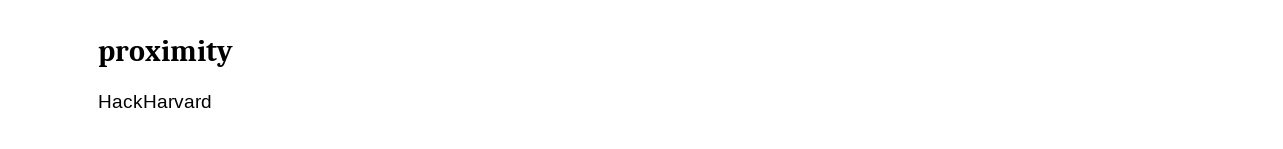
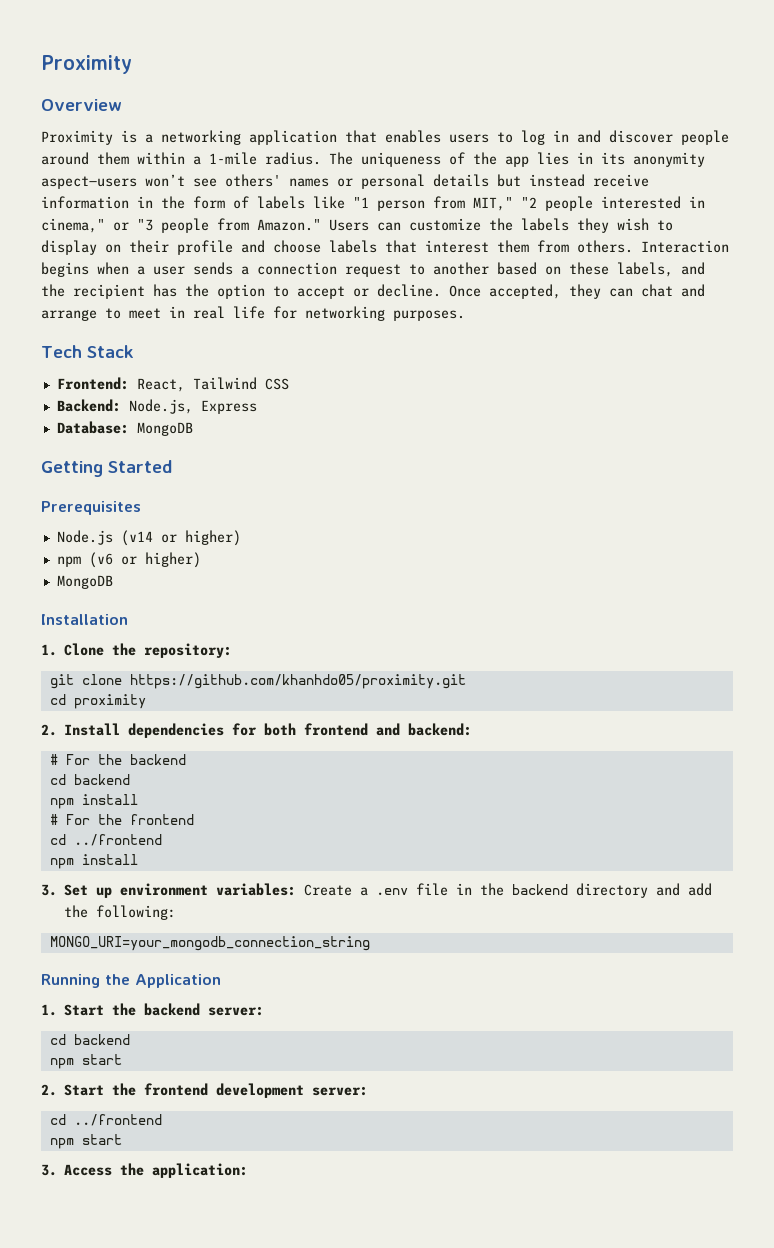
[98,40,233,67] [98,95,212,108] proximity // HackHarvard -> [41,55,132,74] [41,99,122,111] [41,130,729,145] [41,152,705,167] [41,174,649,189] [41,196,705,211] [41,218,673,233] [41,240,729,255] [41,262,705,277] [41,284,705,299] [41,306,465,321] [41,345,134,358] [56,377,289,392] [56,399,257,414] [56,421,193,436] [41,460,172,477] [41,501,141,515] [56,530,241,546] [56,552,201,568] [56,575,113,589] [41,614,128,625] [41,643,233,658] [49,674,466,689] [49,694,146,709] [41,723,473,738] [49,754,186,765] [49,774,130,785] [49,794,138,809] [49,814,194,825] [49,834,162,846] [49,854,138,869] [41,883,713,898] [64,905,177,920] [49,936,370,951] [41,974,221,988] [41,1003,265,1016] [49,1034,130,1045] [49,1054,122,1069] [41,1083,369,1098] [49,1114,162,1126] [49,1134,122,1149] [41,1163,249,1178] Proximity // Overview // Proximity is a networking application that enables users to log in and discover people around them within a 1-mile radius. The uniqueness of the app lies in its anonymity aspect—users won’t see others' names or personal details but instead receive information in the form of labels like "1 person from MIT," "2 people interested in cinema," or "3 people from Amazon." Users can customize the labels they wish to display on their profile and choose labels that interest them from others. Interaction begins when a user sends a connection request to another based on these labels, and the recipient has the option to accept or decline. Once accepted, they can chat and arrange to meet in real life for networking purposes. // Tech Stack // Frontend: React, Tailwind CSS // Backend: Node.js, Express // Database: MongoDB // Getting Started // Prerequisites // Node.js (v14 or higher) // npm (v6 or higher) // MongoDB // Installation // 1. Clone the repository: // git clone https://github.com/khanhdo05/proximity.git // cd proximity // 2. Install dependencies for both frontend and backend: // # For the backend // cd backend // npm install // # For the frontend // cd ../frontend // npm install // 3. Set up environment variables: Create a .env file in the backend directory and add the following: // MONGO_URI=your_mongodb_connection_string // Running the Application // 1. Start the backend server: // cd backend // npm start // 2. Start the frontend development server: // cd ../frontend // npm start // 3. Access the application:

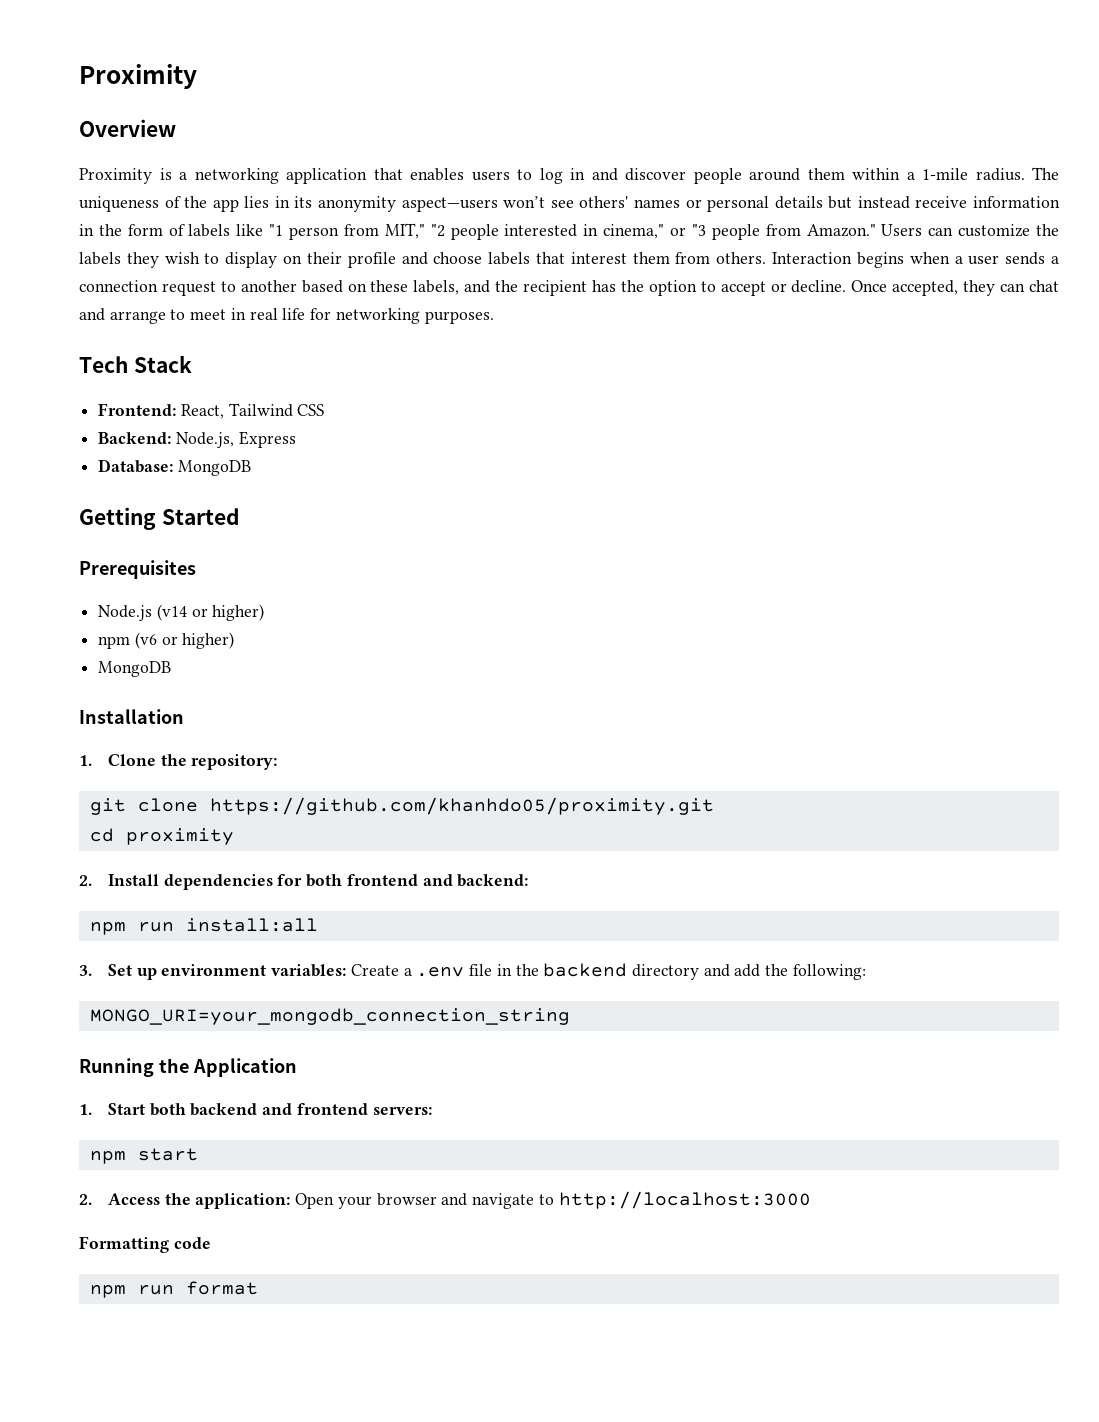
[49,754,186,765] [49,774,130,785] [49,794,138,809] [49,814,194,825] [49,834,162,846] [49,854,138,869] # For the backend // cd backend // npm install // # For the frontend // cd ../frontend // npm install -> [89,918,318,935] npm run install:all
[112,1003,265,1016] [49,1034,130,1045] [49,1054,122,1069] [41,1083,369,1098] [49,1114,162,1126] [49,1134,122,1149] [41,1164,57,1176] the backend server: // cd backend // npm start // 2. Start the frontend development server: // cd ../frontend // npm start // 3. -> [149,1103,432,1116] [89,1148,198,1164] [79,1194,92,1205] both backend and frontend servers: // npm start // 2.
(249, 1170) none -> [295,1191,811,1209] [79,1236,211,1253] [89,1281,258,1298] Open your browser and navigate to http://localhost:3000 // Formatting code // npm run format

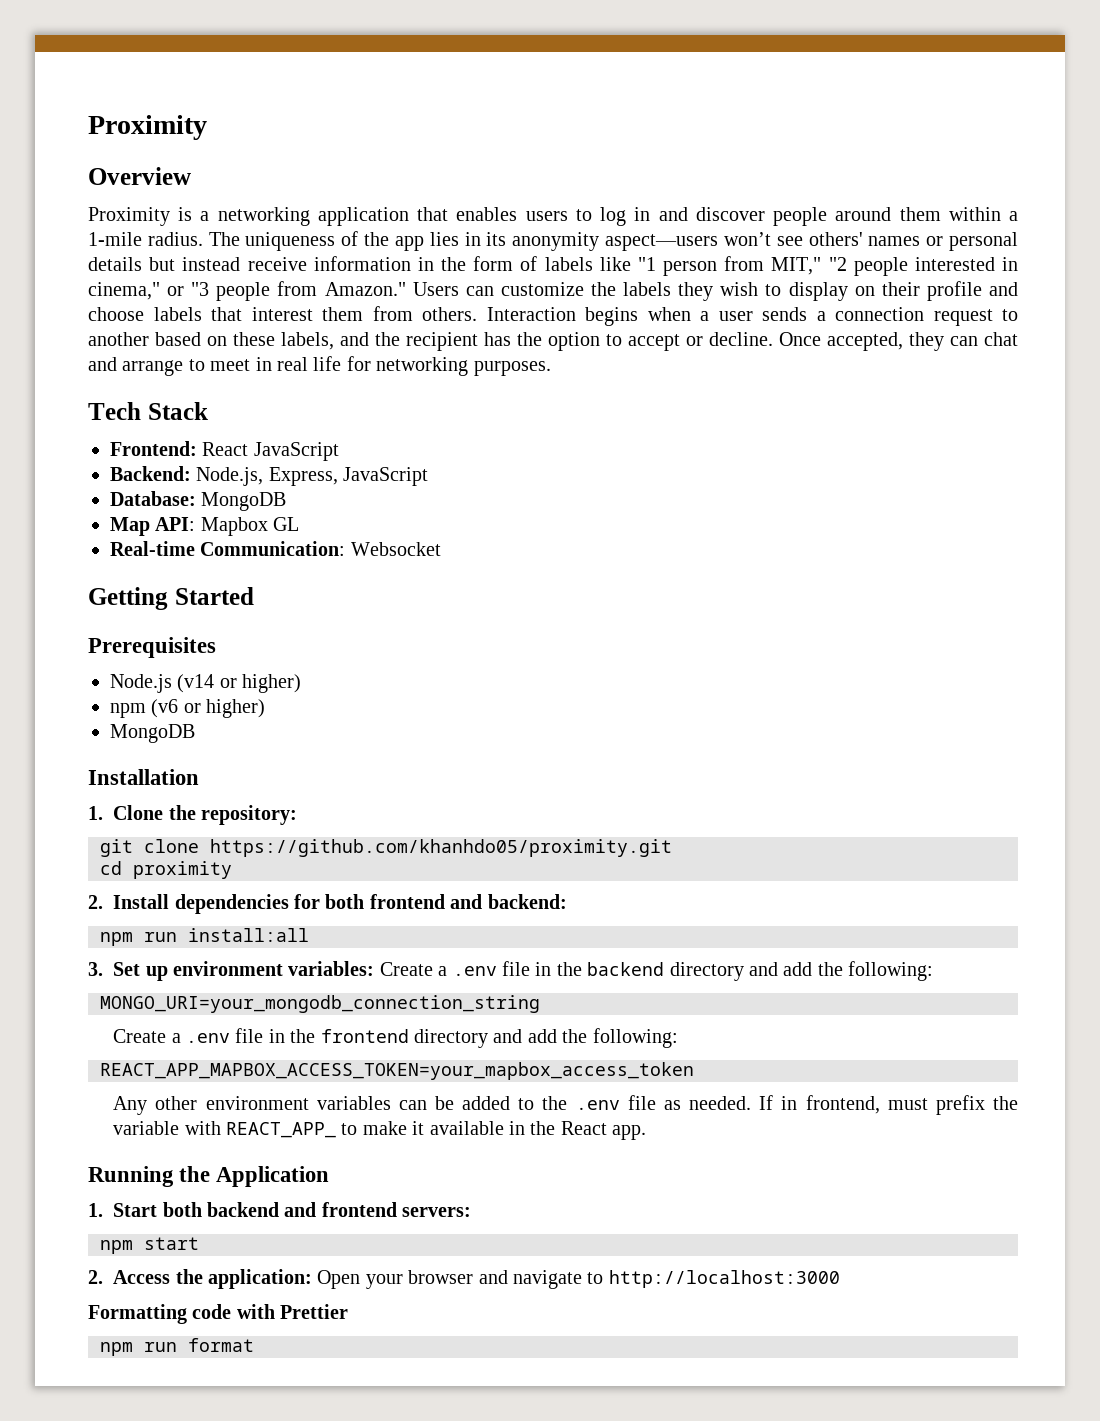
[180,403,325,419] React, Tailwind CSS -> [202,442,339,461] React JavaScript
[238,431,296,448] Express -> [268,467,429,486] Express, JavaScript
(251, 468) none -> [110,517,300,536] [110,541,441,556] // Map API: Mapbox GL // Real-time Communication: Websocket
(570, 1016) none -> [113,1028,678,1048] [100,1062,694,1080] [113,1095,1018,1115] [113,1121,647,1140] // Create a .env file in the frontend directory and add the following: // REACT_APP_MAPBOX_ACCESS_TOKEN=your_mapbox_access_token // Any other environment variables can be added to the .env file as needed. If in frontend, must prefix the variable with REACT_APP_ to make it available in the React app.
(211, 1243) none -> [236,1304,349,1319] with Prettier

